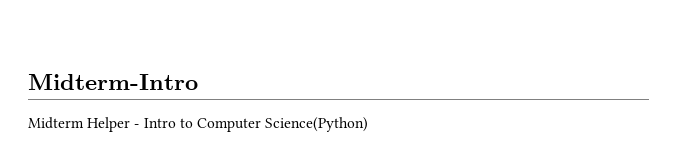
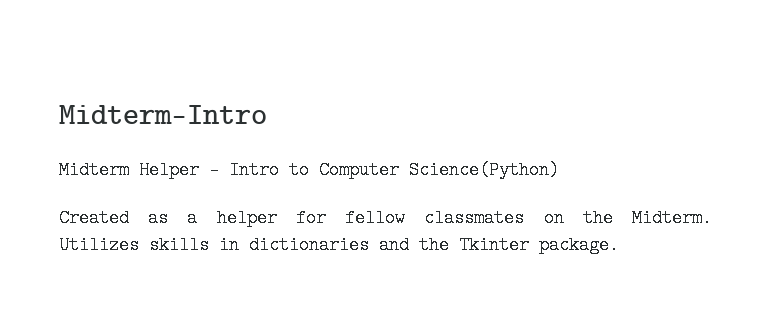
(369, 124) none -> [59,209,712,227] [59,236,619,254] // Created as a helper for fellow classmates on the Midterm. Utilizes skills in dictionaries and the Tkinter package.

